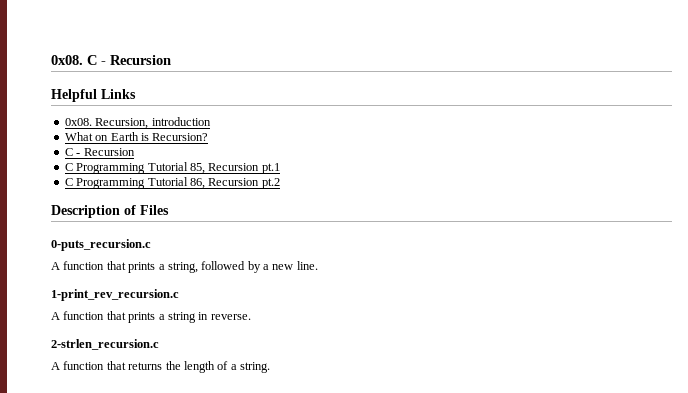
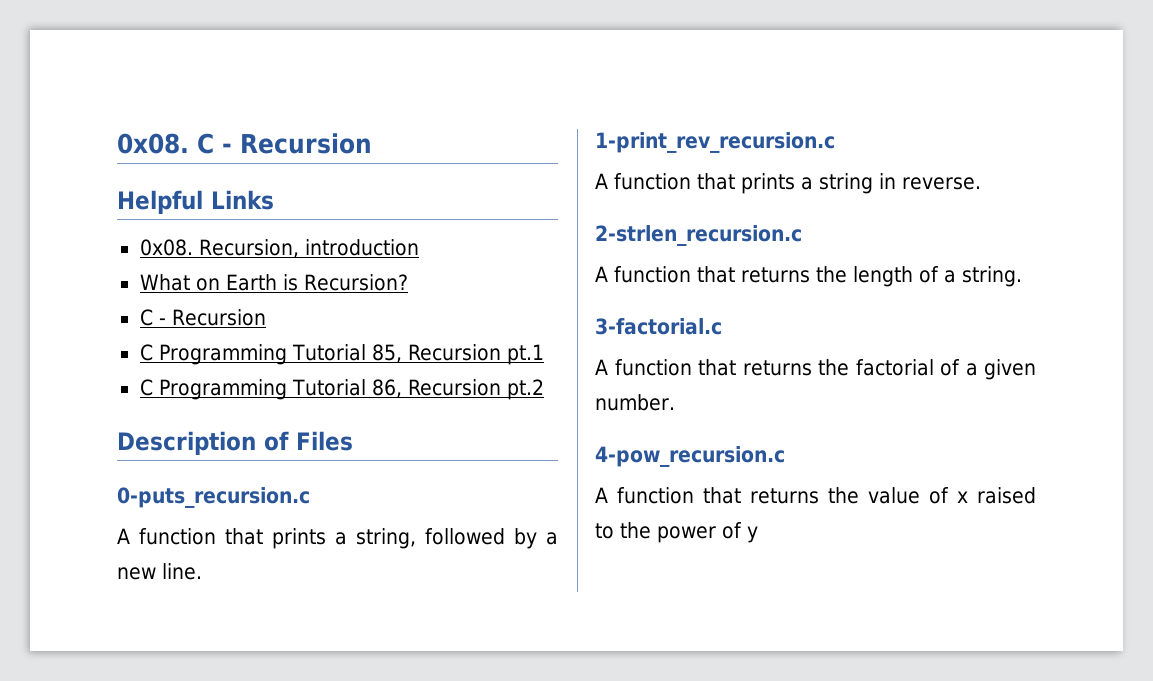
(270, 367) none -> [595,318,722,335] [595,359,1036,380] [595,394,675,411] [595,446,785,467] [595,487,1036,504] [595,522,758,543] // 3-factorial.c // A function that returns the factorial of a given number. // 4-pow_recursion.c // A function that returns the value of x raised to the power of y

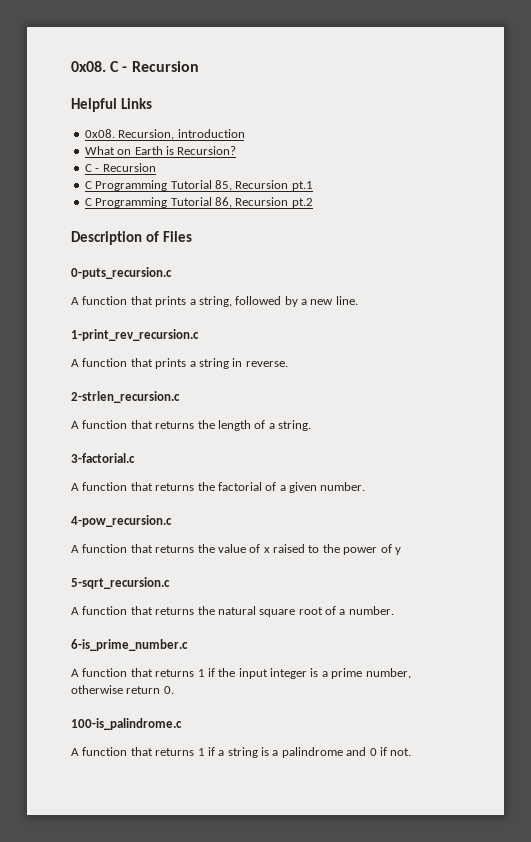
(758, 534) none -> [71,577,170,589] [71,606,394,617] [71,639,188,651] [71,668,411,679] [71,685,174,694] [71,718,182,730] [71,747,412,758] // 5-sqrt_recursion.c // A function that returns the natural square root of a number. // 6-is_prime_number.c // A function that returns 1 if the input integer is a prime number, otherwise return 0. // 100-is_palindrome.c // A function that returns 1 if a string is a palindrome and 0 if not.

